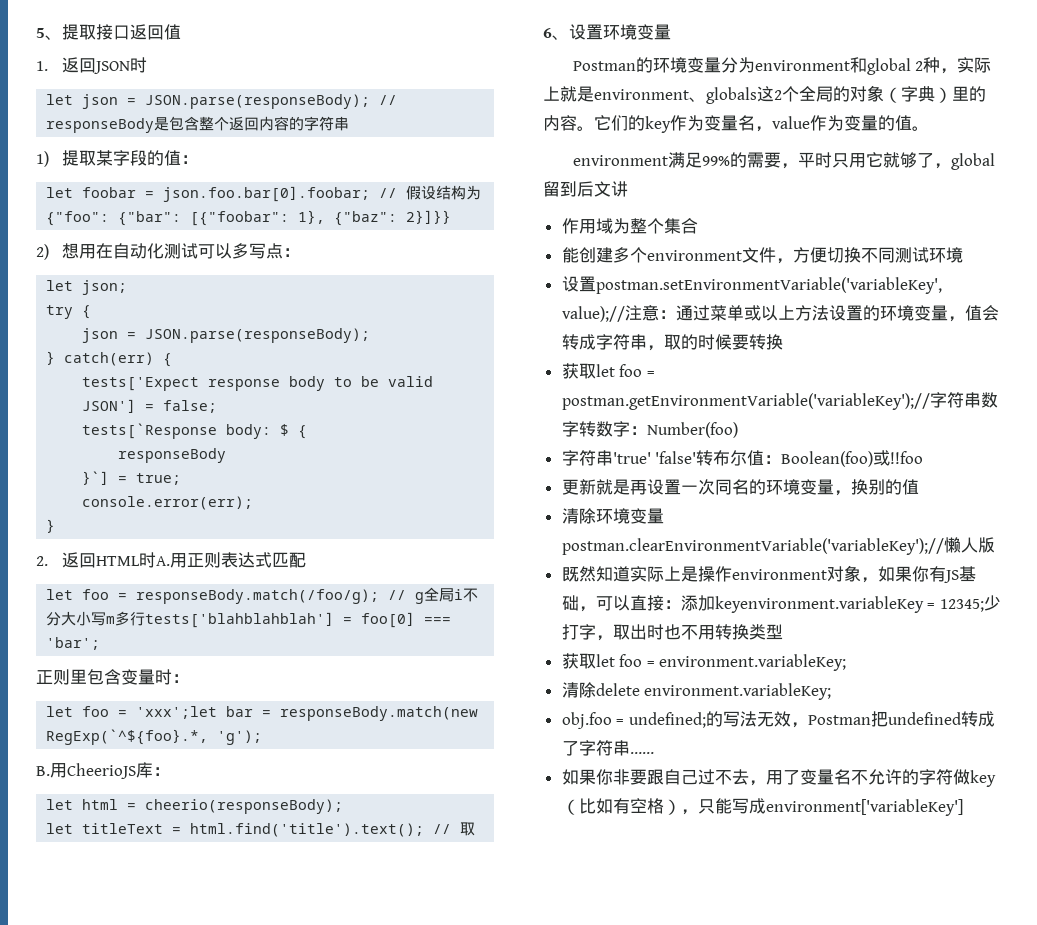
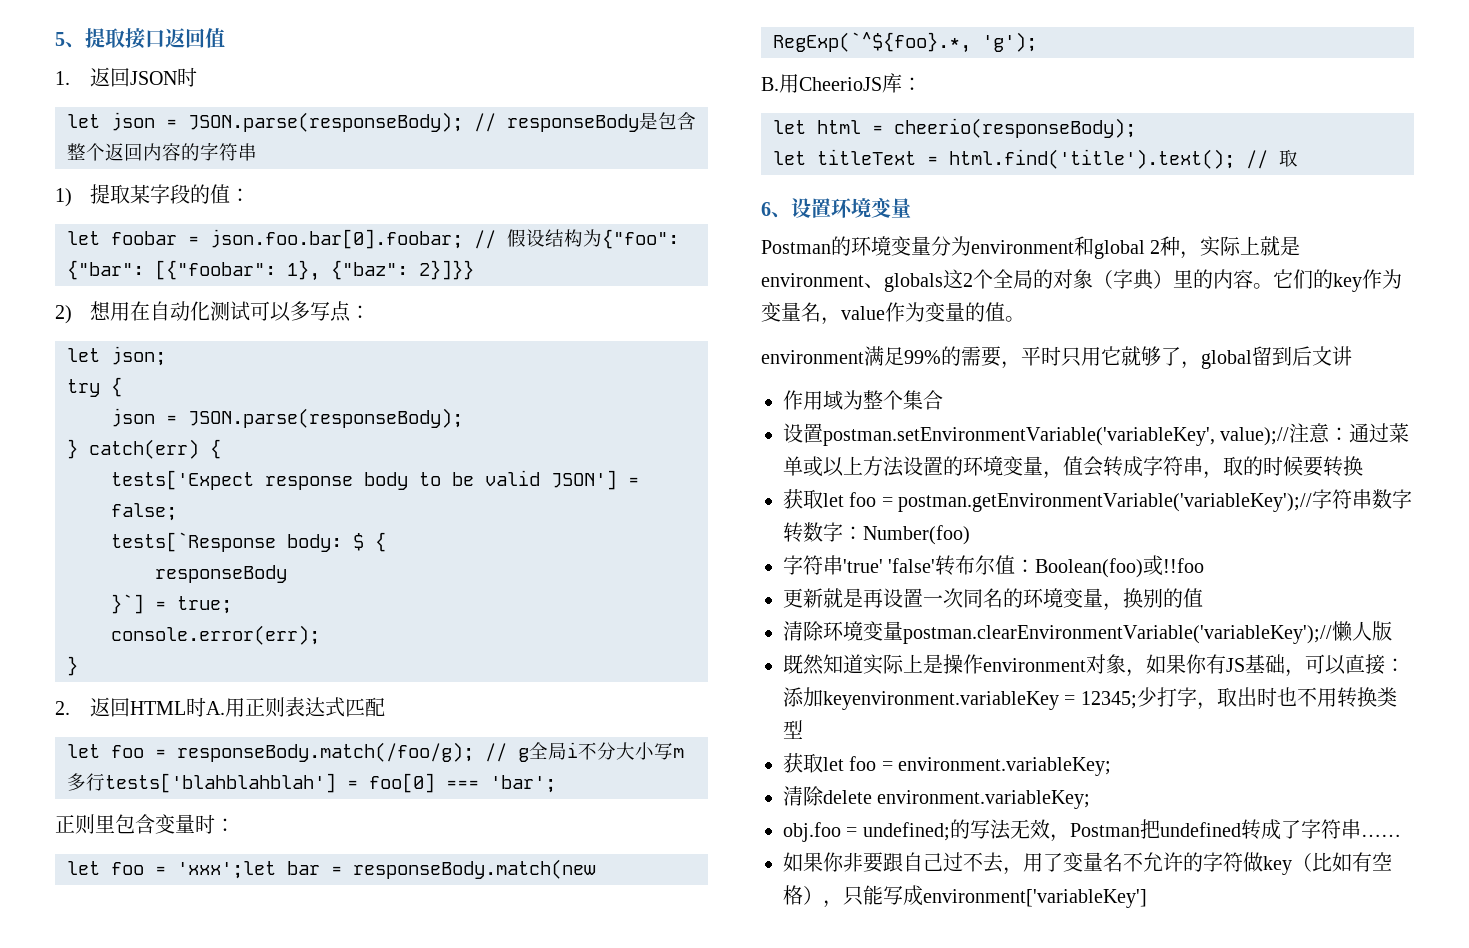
[561,247,963,264] // 能创建多个environment文件，方便切换不同测试环境 -> (943, 400) none

